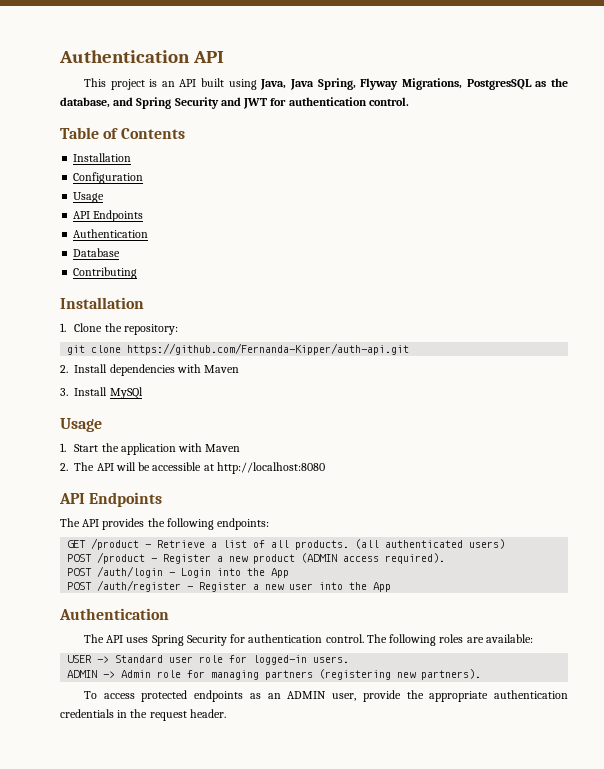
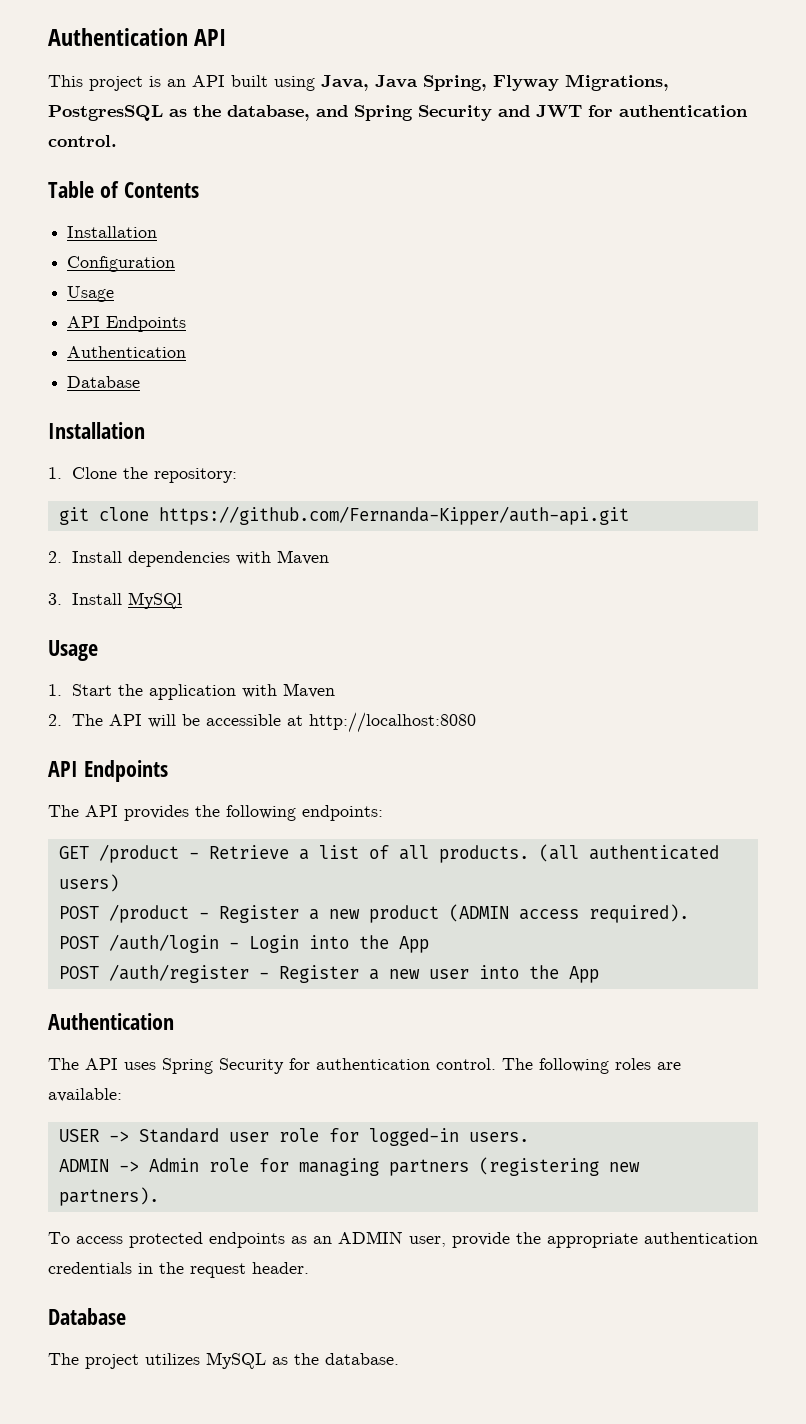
[73,267,138,279] // Contributing -> (141, 382) none
(226, 713) none -> [48,1308,126,1325] [48,1352,399,1369] // Database // The project utilizes MySQL as the database.

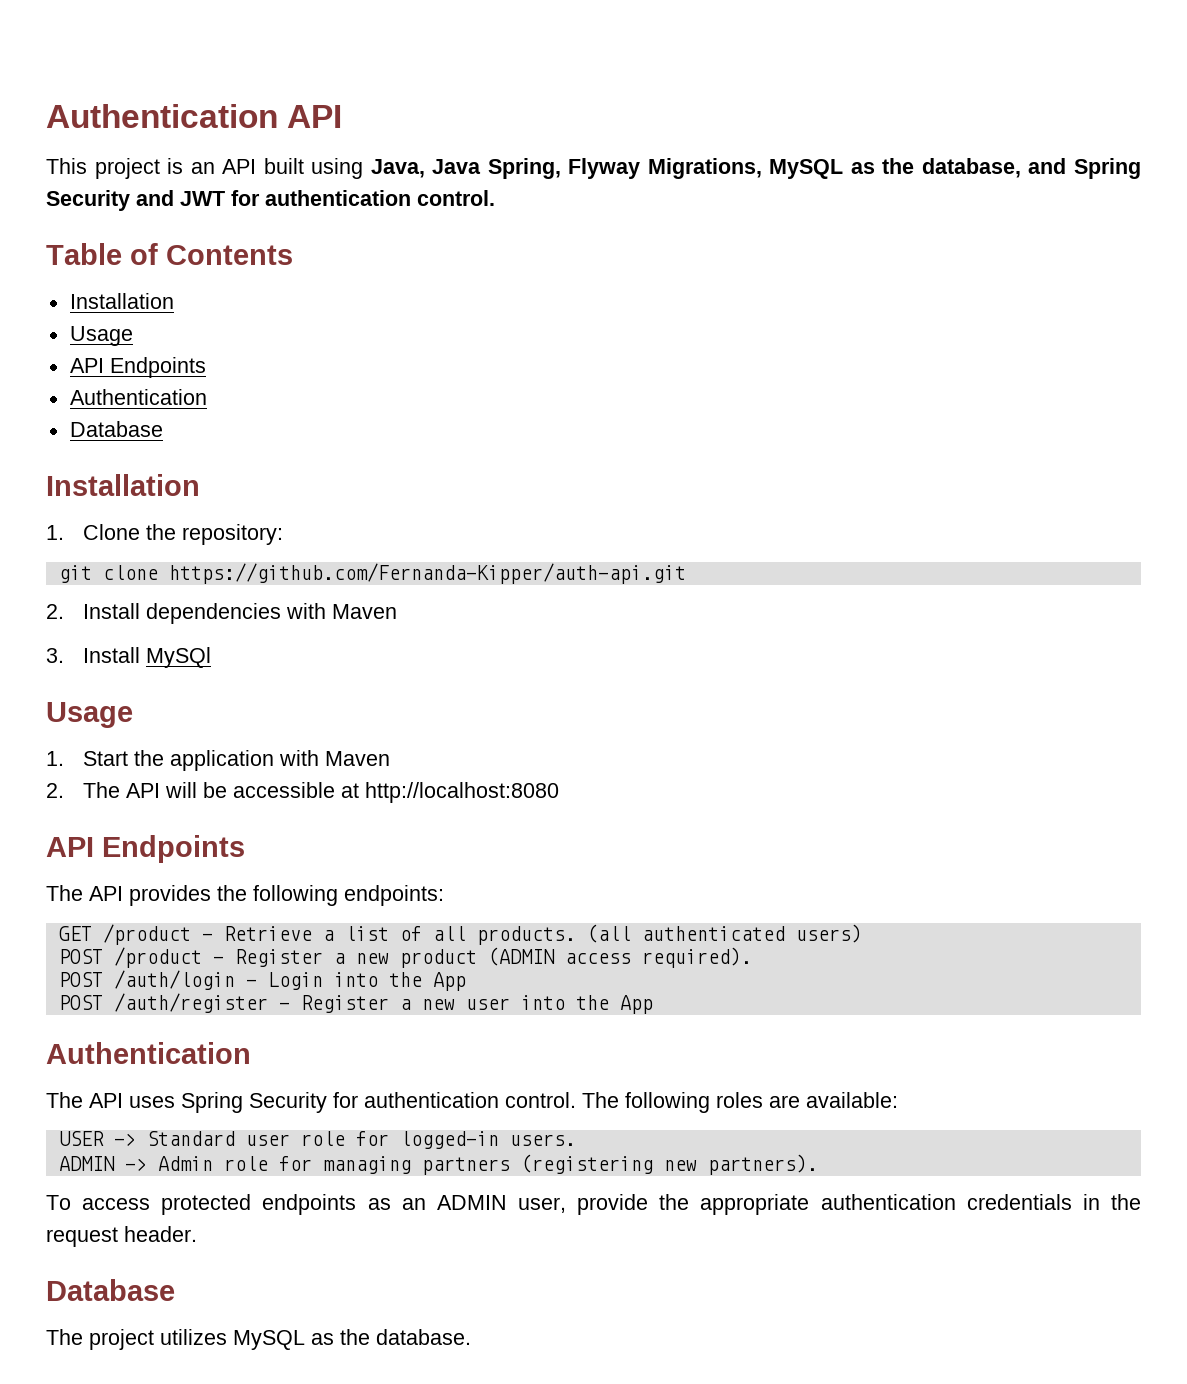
[48,105,163,121] PostgresSQL -> [769,159,844,179] MySQL
[67,256,176,272] // Configuration -> (174, 301) none

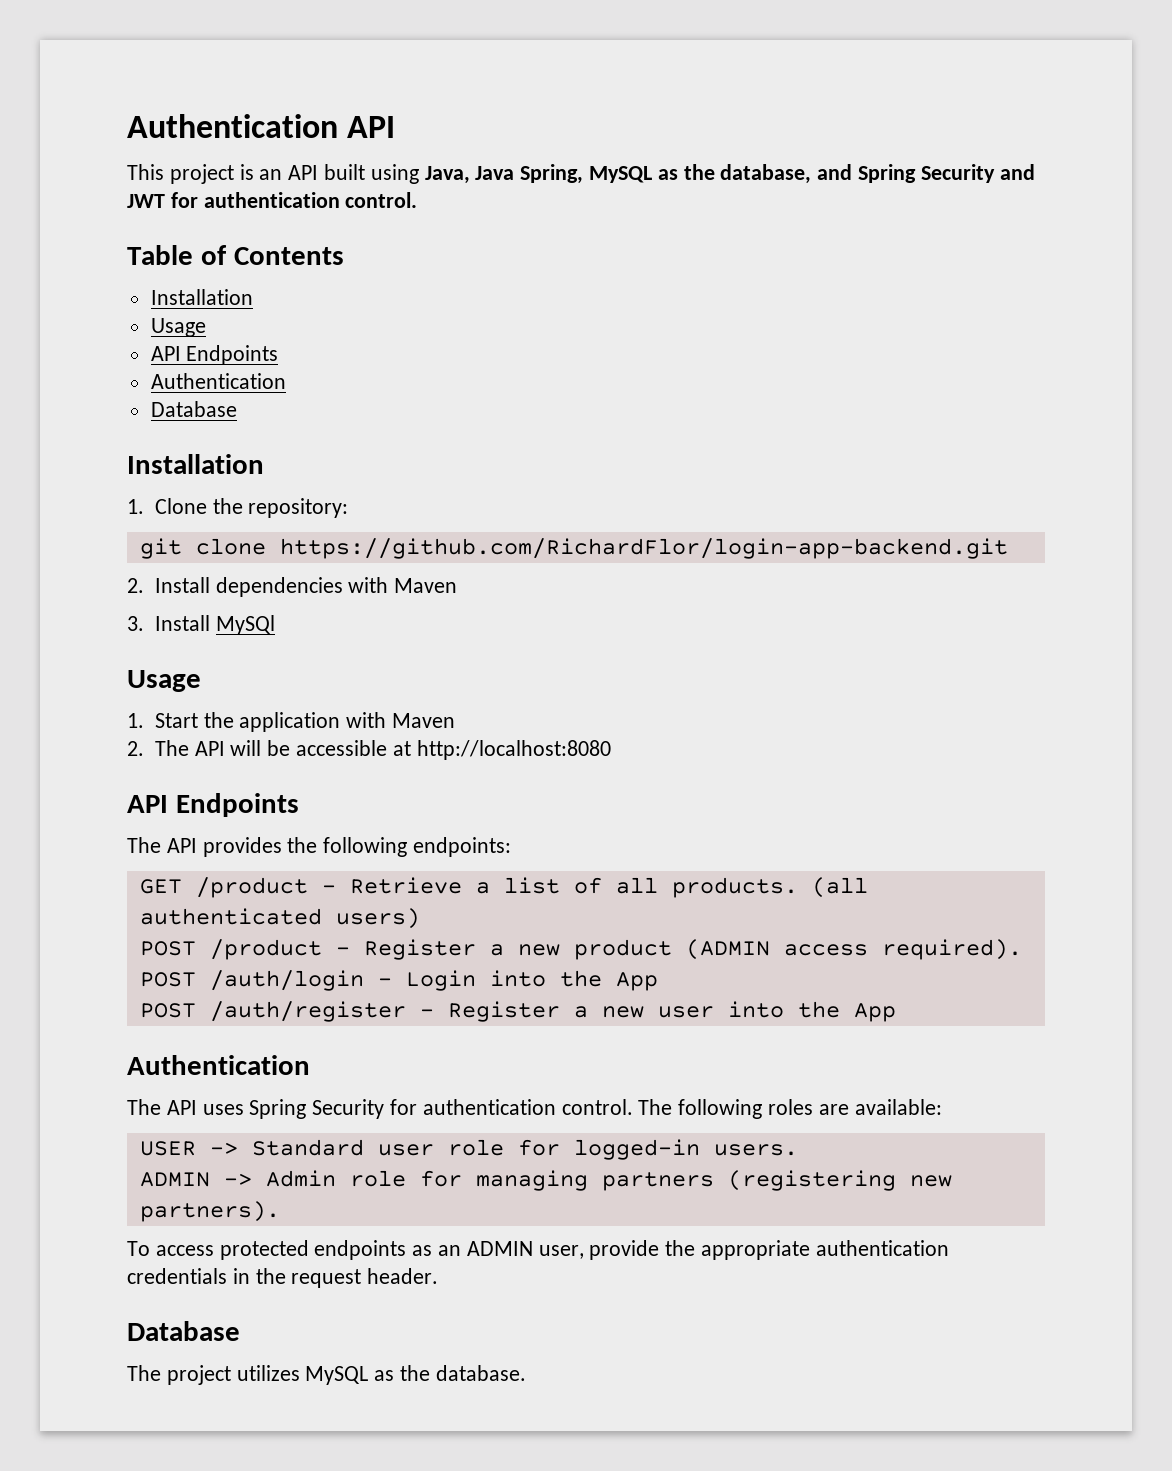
[568,158,762,179] Flyway Migrations, -> (584, 174) none
[168,563,686,584] https://github.com/Fernanda-Kipper/auth-api.git -> [279,538,1008,559] https://github.com/RichardFlor/login-app-backend.git

